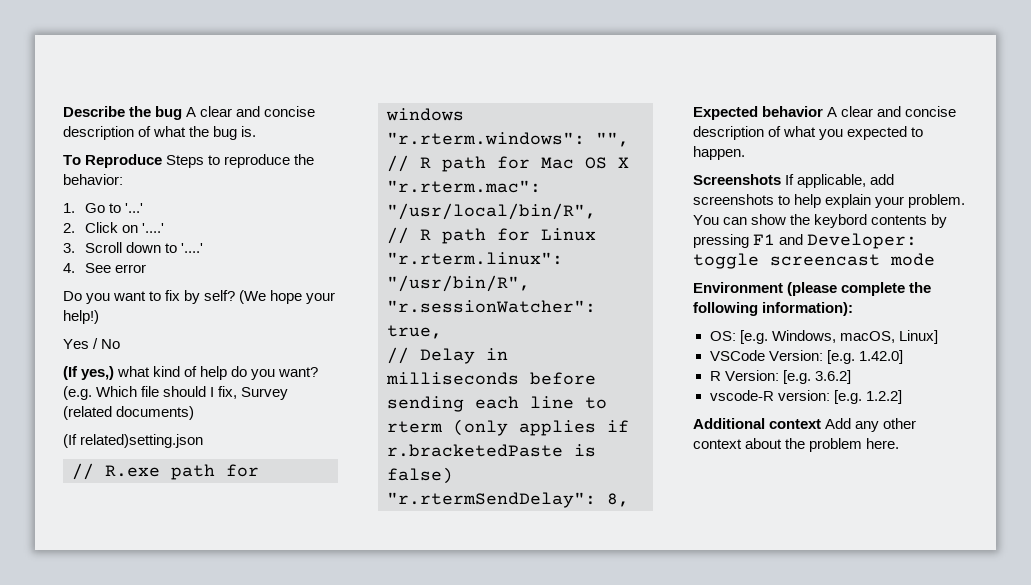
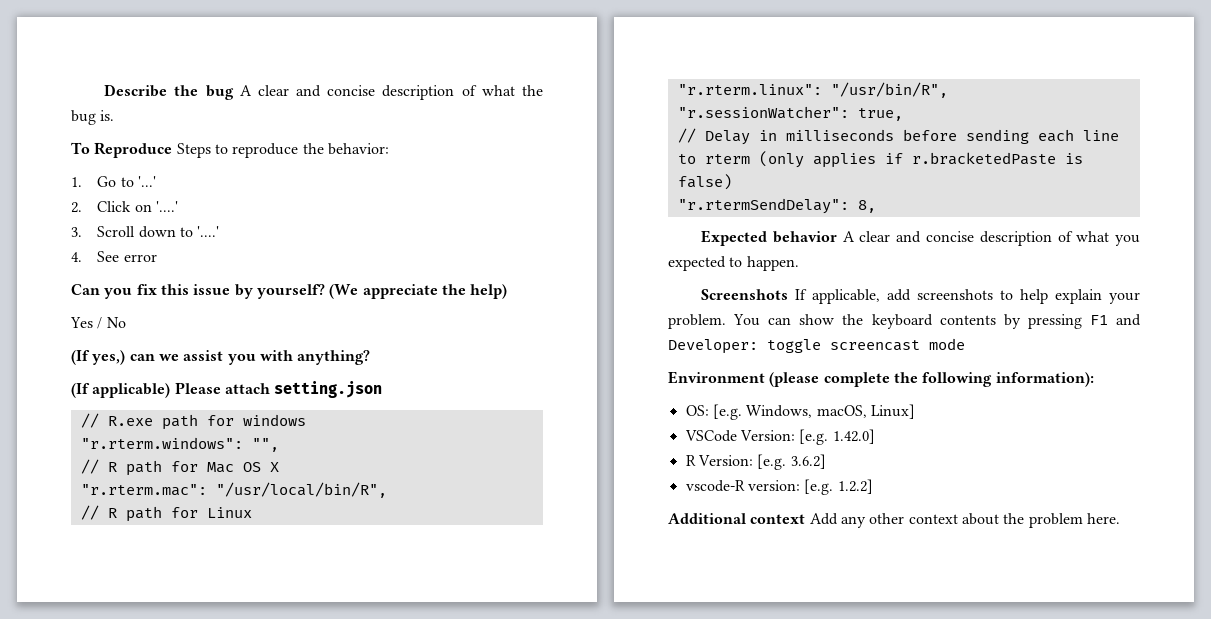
[63,290,336,304] [63,310,99,324] Do you want to fix by self? (We hope your help!) -> [71,284,508,299] Can you fix this issue by yourself? (We appreciate the help)
[117,366,319,380] [63,386,289,400] [63,406,195,420] [63,434,204,448] what kind of help do you want? (e.g. Which file should I fix, Survey (related documents) // (If related)setting.json -> [129,350,371,365] [71,381,383,398] can we assist you with anything? // (If applicable) Please attach setting.json
[814,214,868,228] keybord -> [871,314,933,329] keyboard

